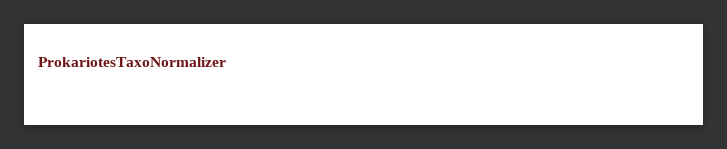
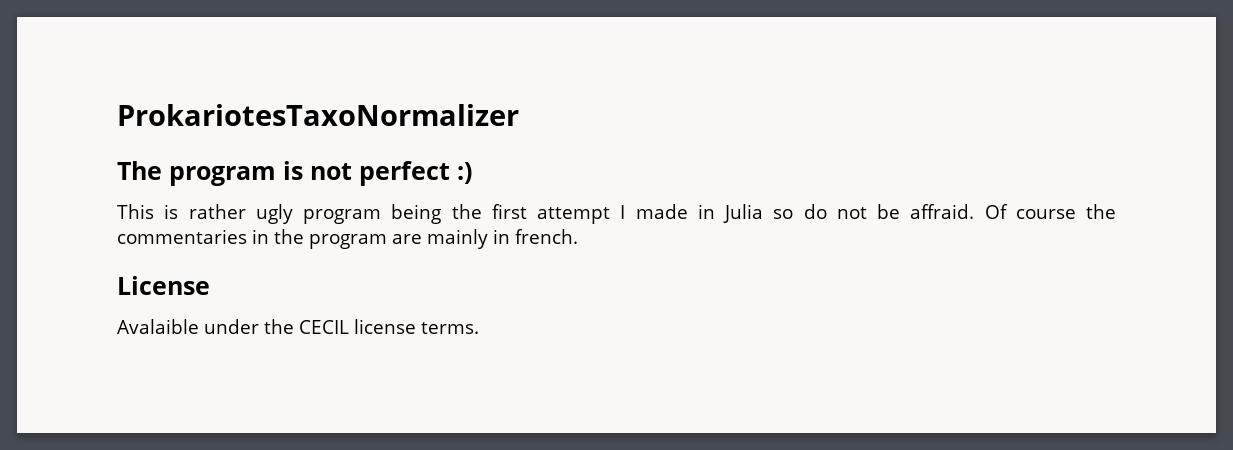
(226, 62) none -> [117,161,472,186] [117,204,1116,224] [117,229,578,249] [117,276,210,295] [117,319,479,334] // The program is not perfect :) // This is rather ugly program being the first attempt I made in Julia so do not be affraid. Of course the commentaries in the program are mainly in french. // License // Avalaible under the CECIL license terms.

